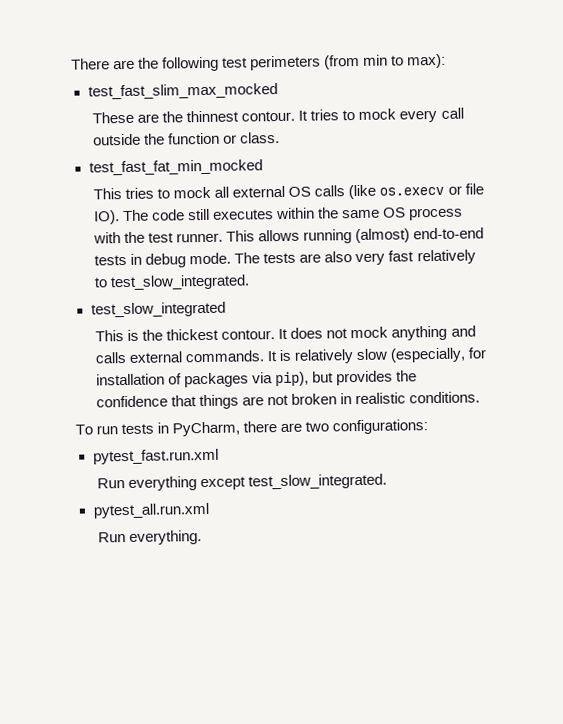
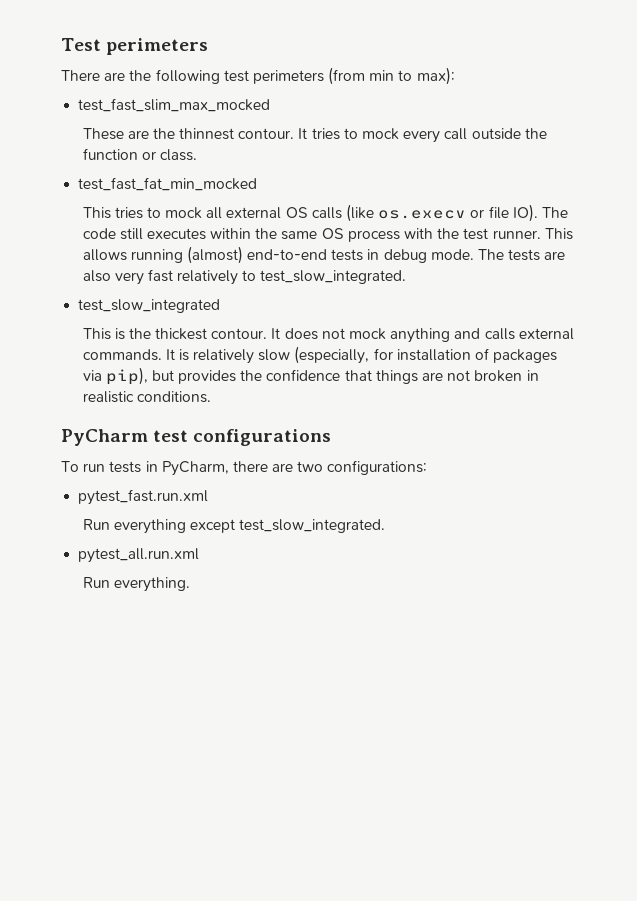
(71, 64) none -> [61,38,209,55] Test perimeters //
(481, 397) none -> [61,429,332,446] // PyCharm test configurations

